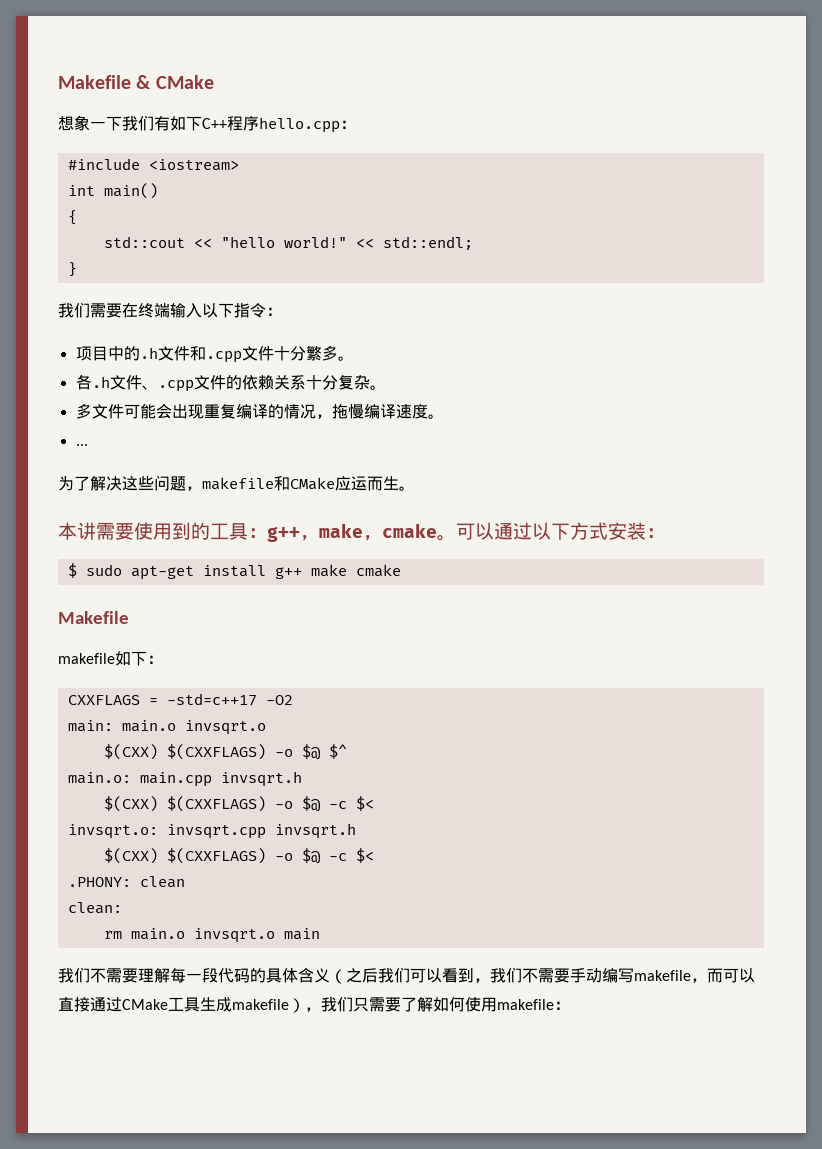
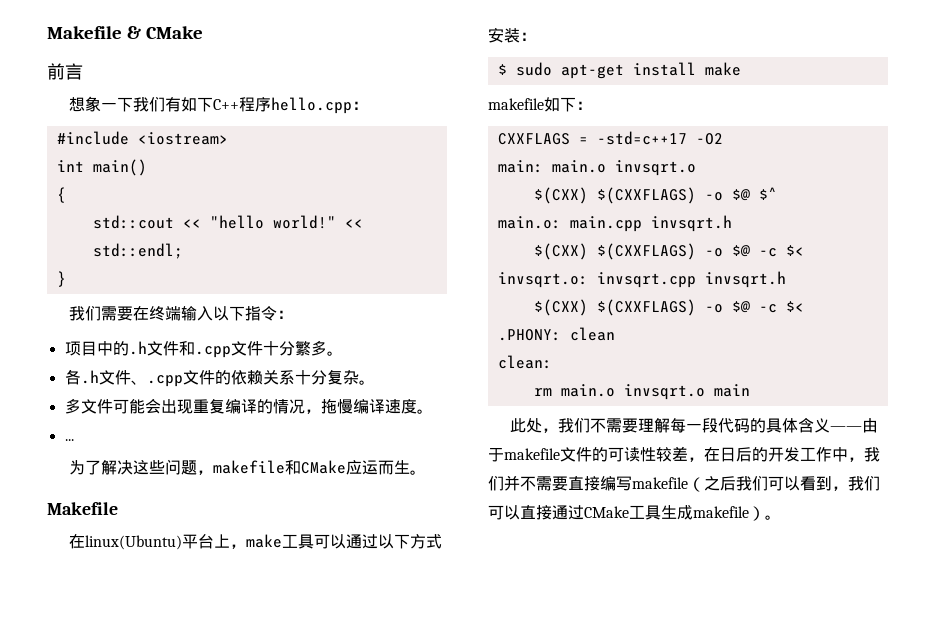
(214, 82) none -> [47,63,83,80] // 前言
[58,522,456,542] 本讲需要使用到的工具：g++，make，cmake。 -> [47,502,118,515] [69,534,315,550] Makefile // 在linux(Ubuntu)平台上，make工具
[274,564,401,579] [58,611,129,624] g++ make cmake // Makefile -> [704,62,741,76] make
(320, 934) none -> [510,418,559,433] 此处，
(330, 975) none -> [830,418,879,433] [488,446,880,462] [488,475,688,491] ——由于makefile文件的可读性较差，在日后的开发工作中，我们并不需要直接编写makefile
[522,968,723,983] 不需要手动编写makefile，而 -> (880, 483) none
[305,997,570,1012] ，我们只需要了解如何使用makefile： -> [765,515,781,520] 。

